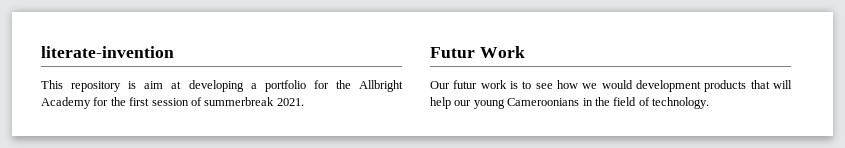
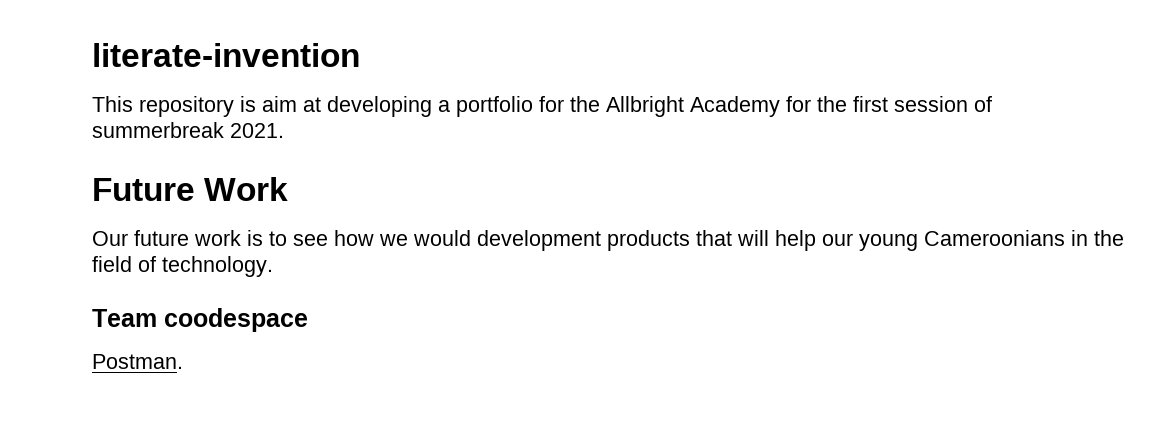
[430,47,475,58] Futur -> [92,178,195,201] Future
[453,80,478,89] futur -> [134,230,189,246] future
(709, 103) none -> [92,308,308,332] [92,354,183,369] // Team coodespace // Postman.

